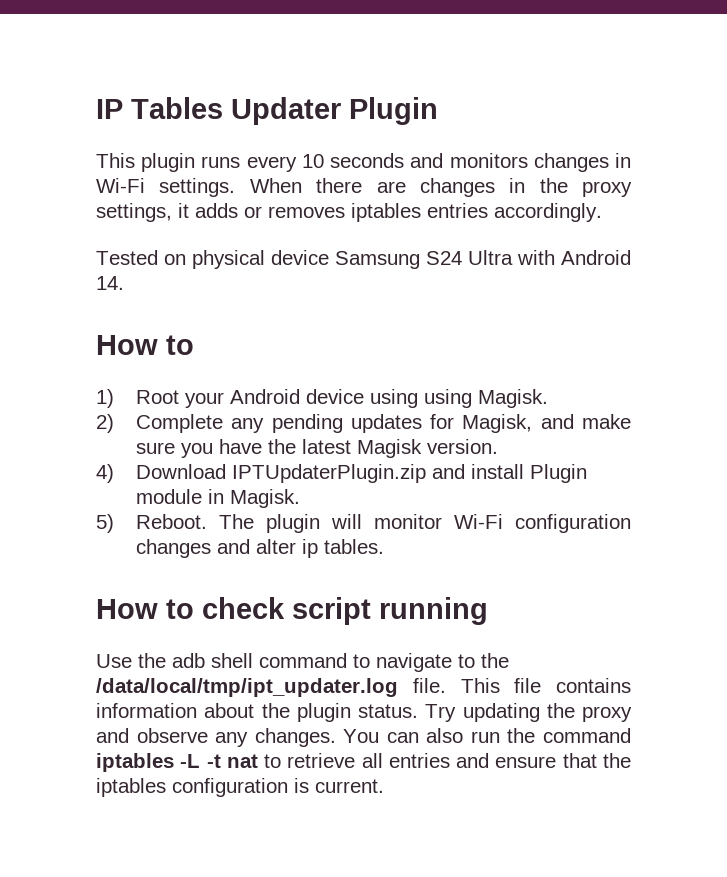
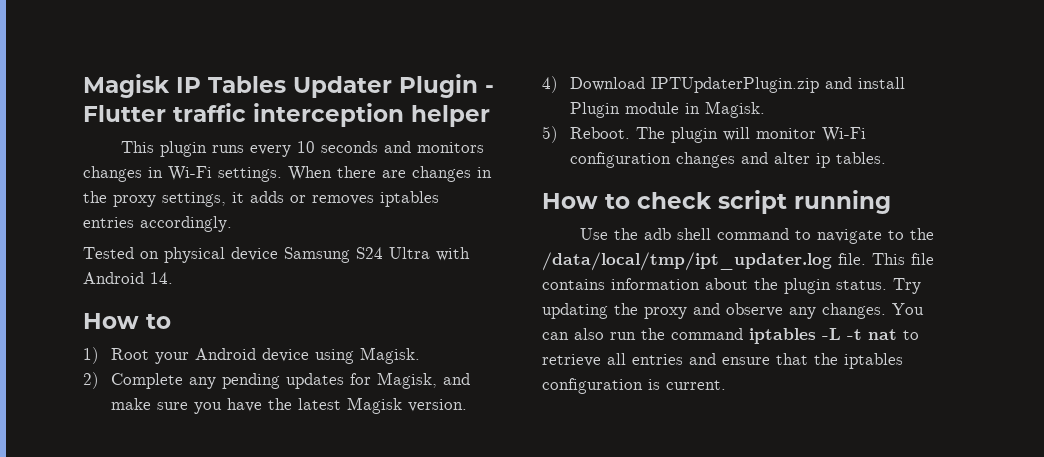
(96, 109) none -> [83,74,170,98] Magisk
(438, 111) none -> [485,85,494,93] [83,103,490,127] - Flutter traffic interception helper
[424,389,473,408] using -> (355, 356) none

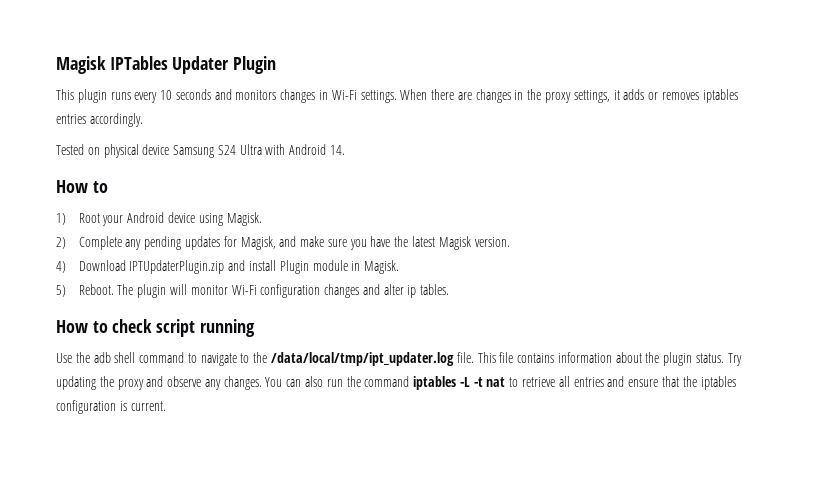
[83,74,286,98] Magisk IP Tables -> [56,56,168,74] Magisk IPTables
[485,85,494,93] [83,103,490,127] - Flutter traffic interception helper -> (277, 65) none

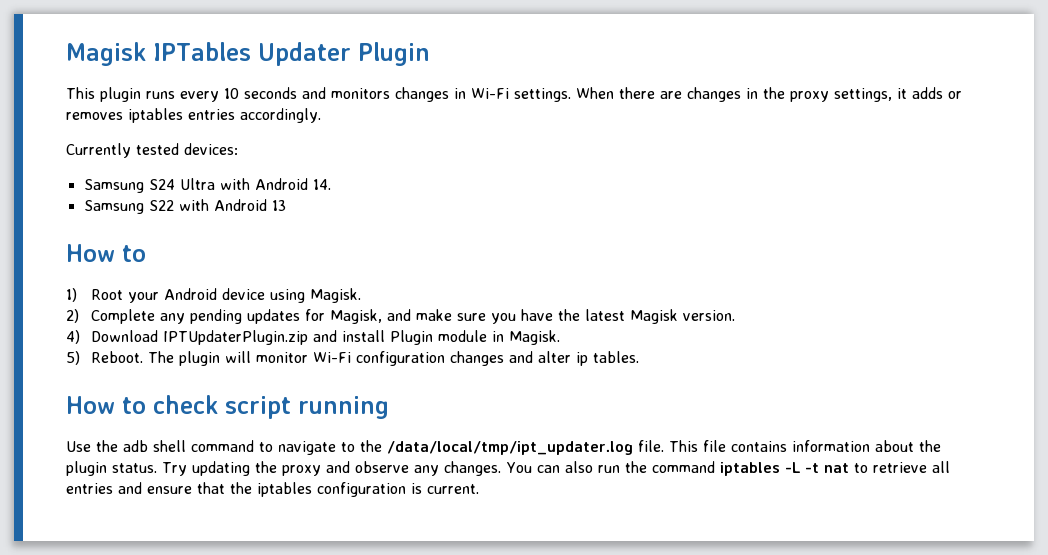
[56,144,170,158] Tested on physical device -> [66,143,238,158] Currently tested devices: //
(346, 150) none -> [83,199,286,214] // Samsung S22 with Android 13

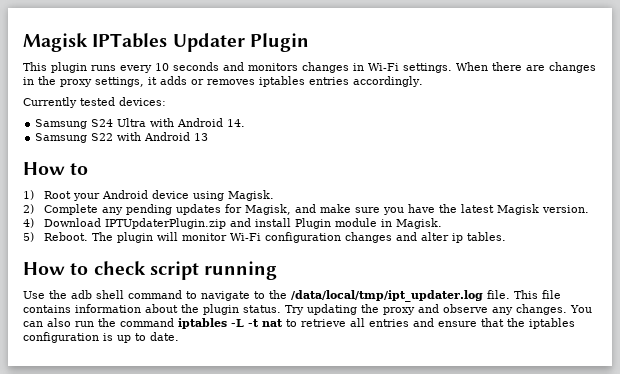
[427,484,479,494] current. -> [117,332,179,343] up to date.

